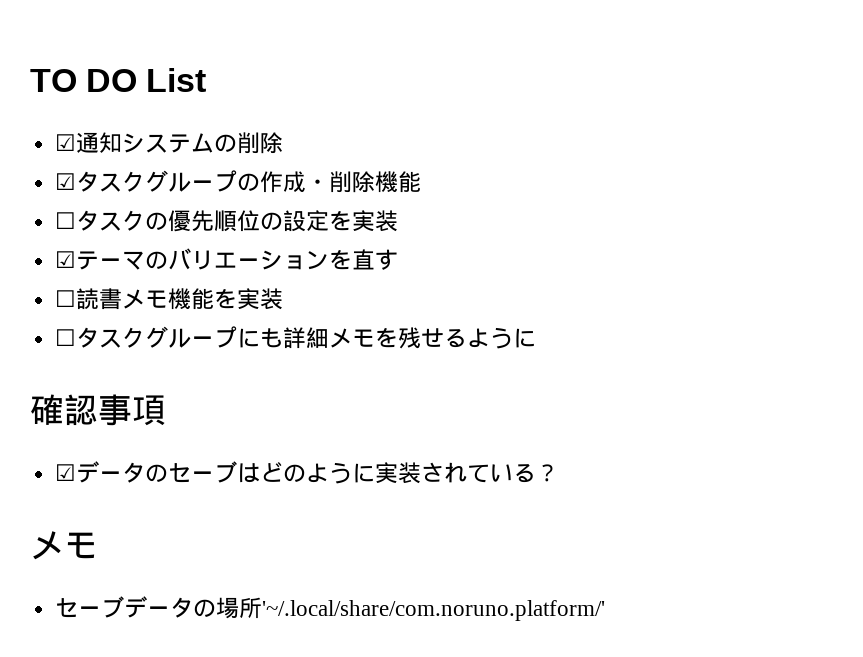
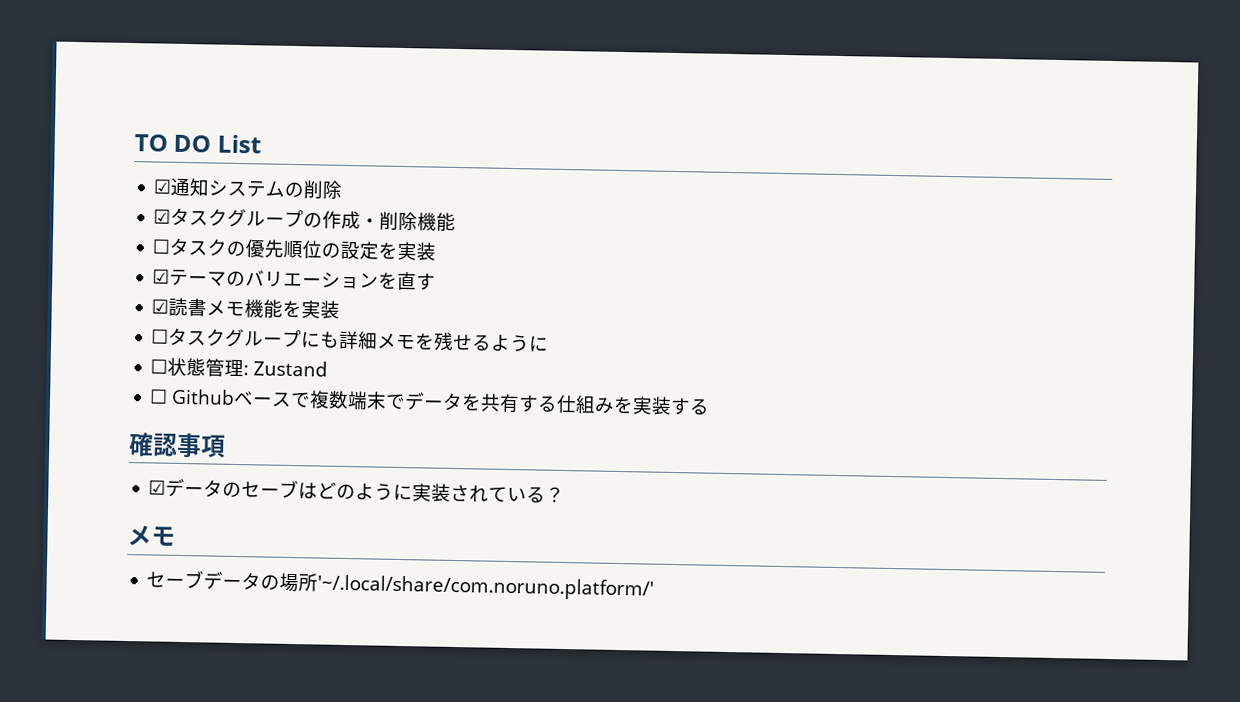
[55,290,77,307] ☐ -> [151,299,170,314] ☑
(537, 338) none -> [150,357,329,377] [149,388,711,416] // ☐状態管理: Zustand // ☐ Githubベースで複数端末でデータを共有する仕組みを実装する

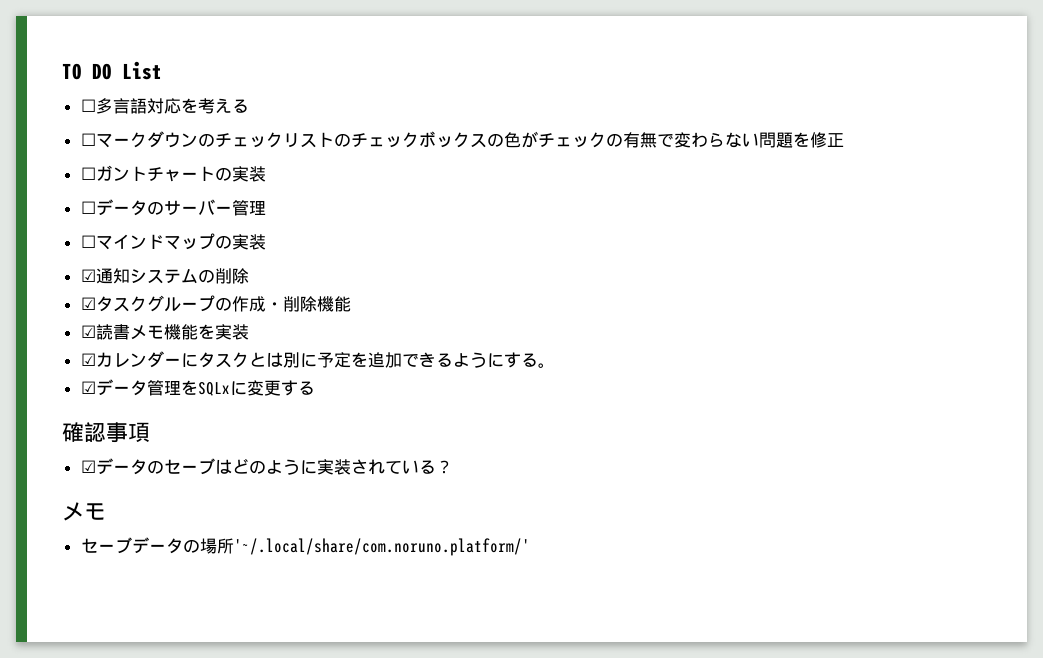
(261, 144) none -> [80,98,249,114] [80,131,844,148] [80,165,266,182] [80,199,266,216] [80,233,266,250] // ☐多言語対応を考える // ☐マークダウンのチェックリストのチェックボックスの色がチェックの有無で変わらない問題を修正 // ☐ガントチャートの実装 // ☐データのサーバー管理 // ☐マインドマップの実装
[152,237,437,261] [152,268,437,291] // ☐タスクの優先順位の設定を実装 // ☑テーマのバリエーションを直す -> (351, 304) none
[151,327,550,353] [150,357,329,377] [149,388,673,415] ☐タスクグループにも詳細メモを残せるように // ☐状態管理: Zustand // ☐ Githubベースで複数端末でデータを共有する仕組みを実装 -> [80,351,555,368] [80,379,281,396] ☑カレンダーにタスクとは別に予定を追加できるようにする。 // ☑データ管理をSQLxに変更

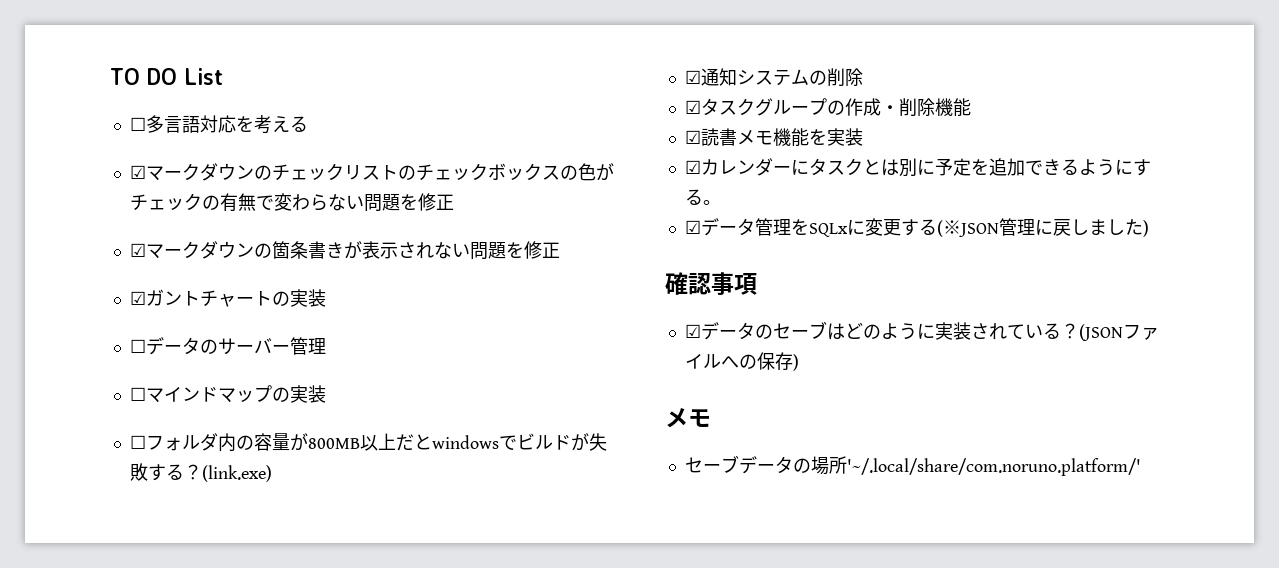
[80,133,96,146] ☐ -> [129,165,146,179] ☑
[80,167,96,180] ☐ -> [129,241,560,260] [129,291,146,305] ☑マークダウンの箇条書きが表示されない問題を修正 // ☑
(266, 242) none -> [129,433,607,452] [129,463,272,482] // ☐フォルダ内の容量が800MB以上だとwindowsでビルドが失敗する？(link.exe)
(315, 388) none -> [936,218,1149,237] (※JSON管理に戻しました)
(453, 467) none -> [1078,324,1159,341] [684,352,799,371] (JSONファイルへの保存)

